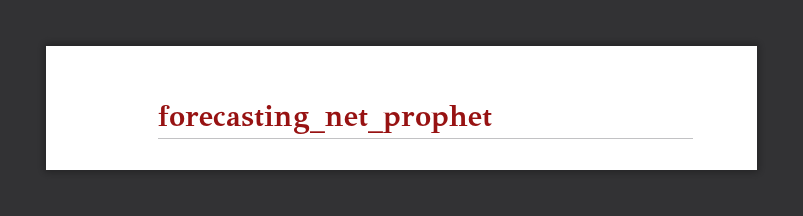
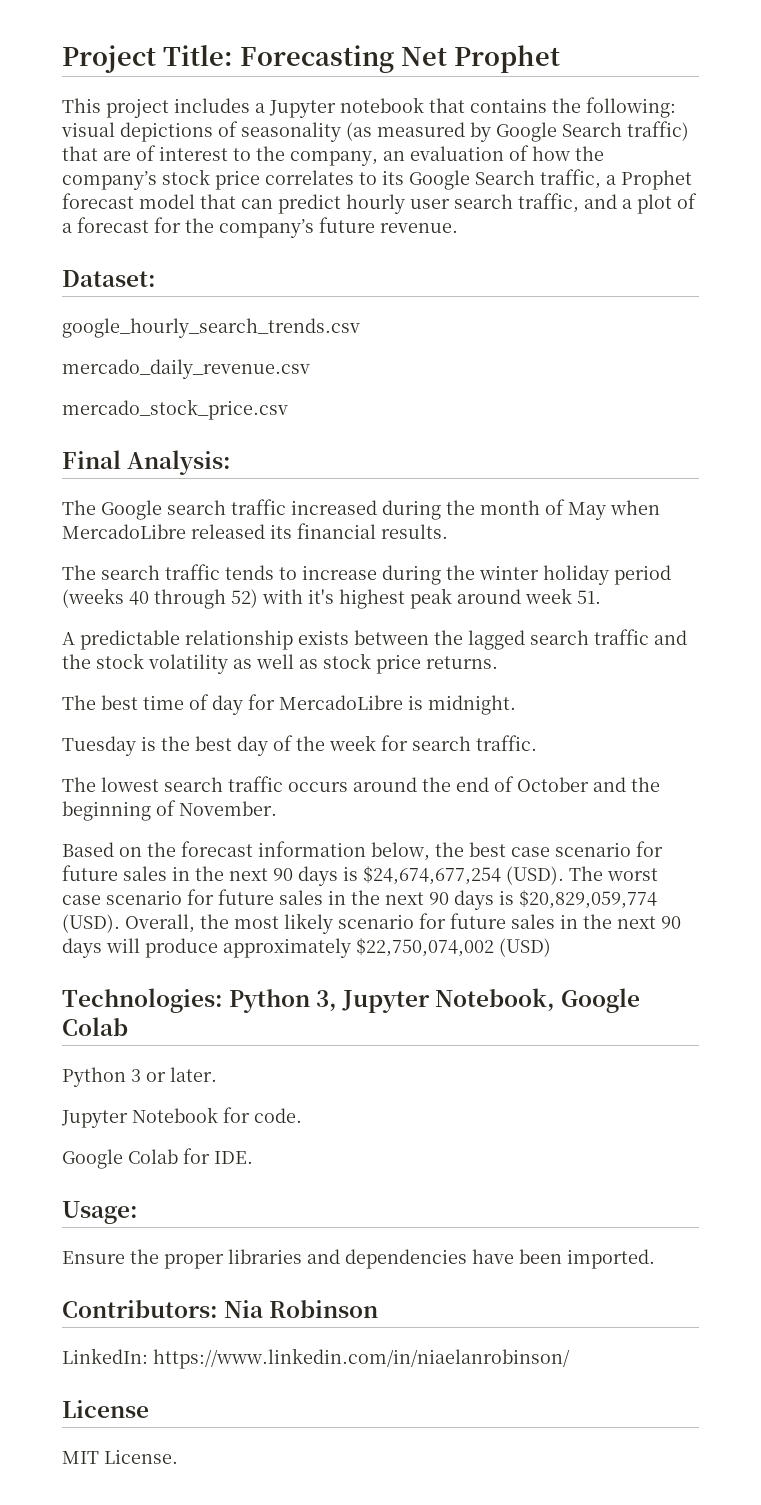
[158,105,492,134] forecasting_net_prophet -> [62,45,560,73] [62,97,676,118] [61,121,689,142] [62,145,604,166] [62,169,692,190] [62,193,697,214] [62,217,458,238] [62,270,156,287] [62,318,360,338] [62,359,310,379] [62,399,288,420] [62,450,232,475] [62,499,660,520] [62,523,448,539] [62,564,671,585] [62,588,601,609] [62,629,687,650] [62,653,498,674] [62,694,516,715] [62,735,537,756] [62,776,660,792] [62,800,277,821] [62,841,663,861] [62,865,658,886] [62,889,657,910] [62,913,681,934] [62,938,551,958] [62,988,641,1013] [62,1017,128,1036] [62,1067,217,1087] [61,1107,302,1128] [62,1148,253,1169] [62,1201,138,1224] [62,1249,655,1269] [62,1300,379,1318] [62,1348,570,1369] [62,1400,149,1418] [62,1449,178,1464] Project Title: Forecasting Net Prophet // This project includes a Jupyter notebook that contains the following: visual depictions of seasonality (as measured by Google Search traffic) that are of interest to the company, an evaluation of how the company’s stock price correlates to its Google Search traffic, a Prophet forecast model that can predict hourly user search traffic, and a plot of a forecast for the company’s future revenue. // Dataset: // google_hourly_search_trends.csv // mercado_daily_revenue.csv // mercado_stock_price.csv // Final Analysis: // The Google search traffic increased during the month of May when MercadoLibre released its financial results. // The search traffic tends to increase during the winter holiday period (weeks 40 through 52) with it's highest peak around week 51. // A predictable relationship exists between the lagged search traffic and the stock volatility as well as stock price returns. // The best time of day for MercadoLibre is midnight. // Tuesday is the best day of the week for search traffic. // The lowest search traffic occurs around the end of October and the beginning of November. // Based on the forecast information below, the best case scenario for future sales in the next 90 days is $24,674,677,254 (USD). The worst case scenario for future sales in the next 90 days is $20,829,059,774 (USD). Overall, the most likely scenario for future sales in the next 90 days will produce approximately $22,750,074,002 (USD) // Technologies: Python 3, Jupyter Notebook, Google Colab // Python 3 or later. // Jupyter Notebook for code. // Google Colab for IDE. // Usage: // Ensure the proper libraries and dependencies have been imported. // Contributors: Nia Robinson // LinkedIn: https://www.linkedin.com/in/niaelanrobinson/ // License // MIT License.

